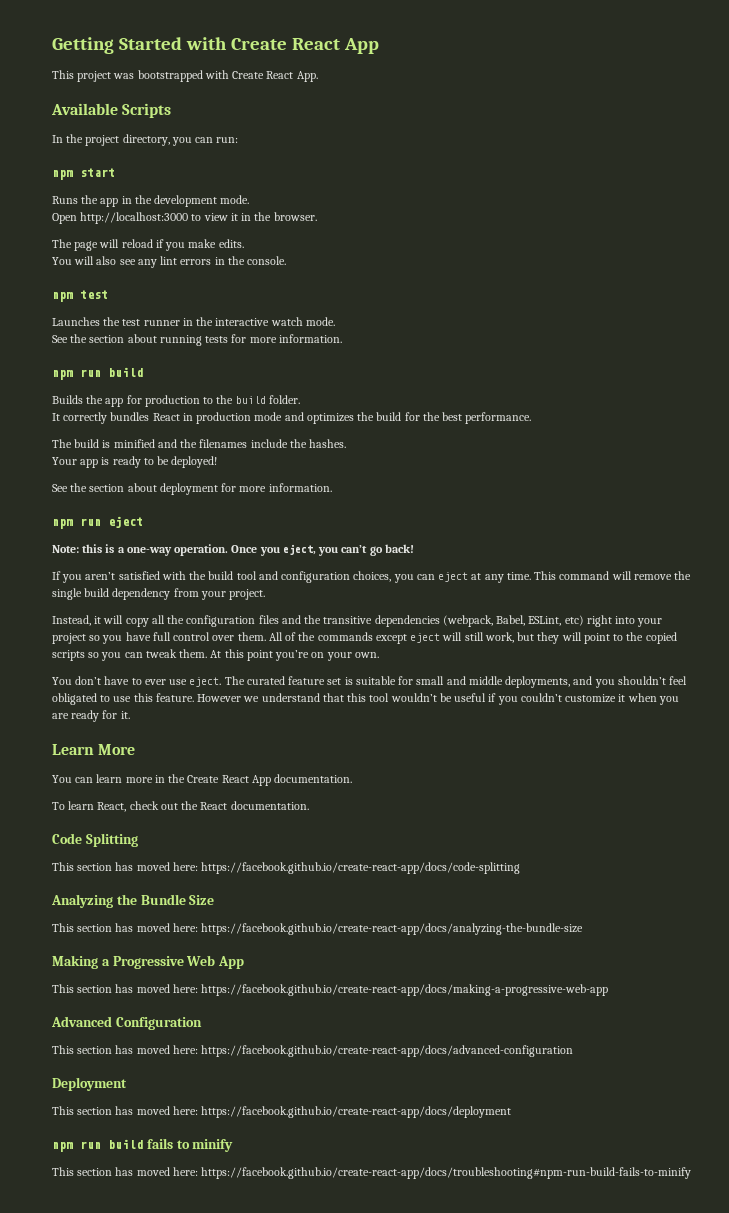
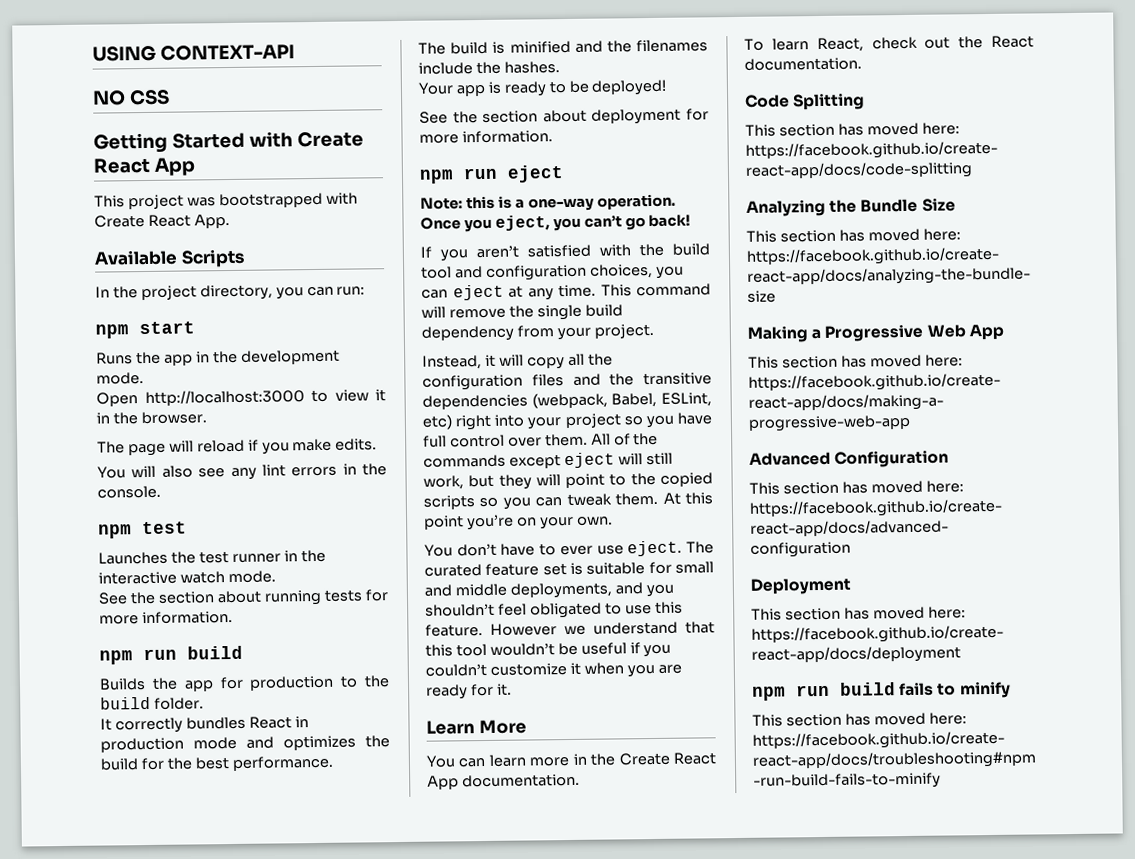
(52, 45) none -> [92,44,295,62] [92,89,170,106] USING CONTEXT-API // NO CSS //

